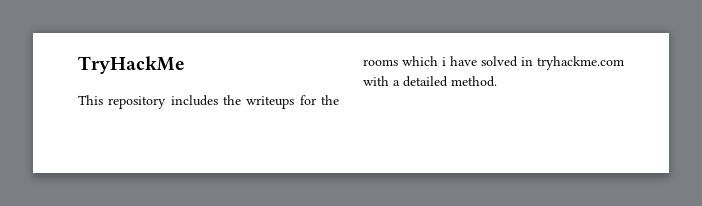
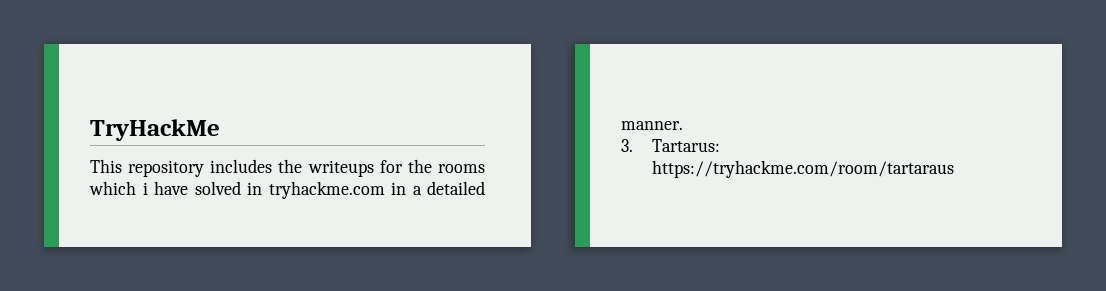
[363,76,389,86] with -> [391,182,406,195] in
[451,76,497,87] method. -> [621,121,683,130] [621,139,721,152] [652,160,955,178] manner. // 3. Tartarus: https://tryhackme.com/room/tartaraus

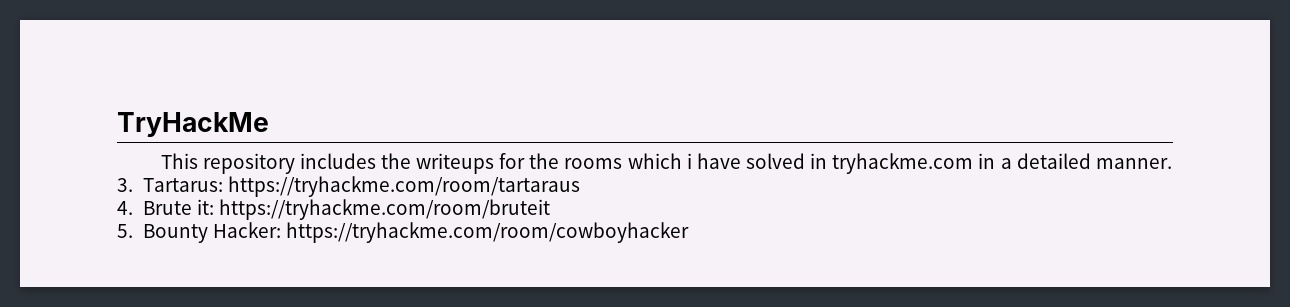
(955, 169) none -> [117,199,550,220] [117,222,689,243] // 4. Brute it: https://tryhackme.com/room/bruteit // 5. Bounty Hacker: https://tryhackme.com/room/cowboyhacker

